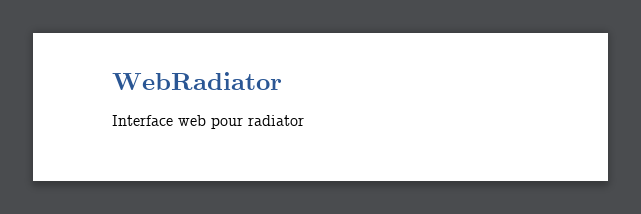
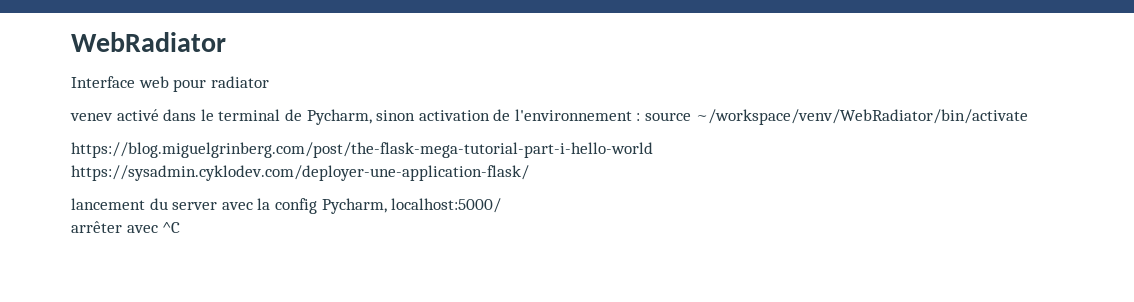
(304, 120) none -> [70,109,1028,125] [71,142,653,158] [71,165,529,181] [71,198,502,214] [71,221,181,233] // venev activé dans le terminal de Pycharm, sinon activation de l'environnement : source ~/workspace/venv/WebRadiator/bin/activate // https://blog.miguelgrinberg.com/post/the-flask-mega-tutorial-part-i-hello-world https://sysadmin.cyklodev.com/deployer-une-application-flask/ // lancement du server avec la config Pycharm, localhost:5000/ // arrêter avec ^C

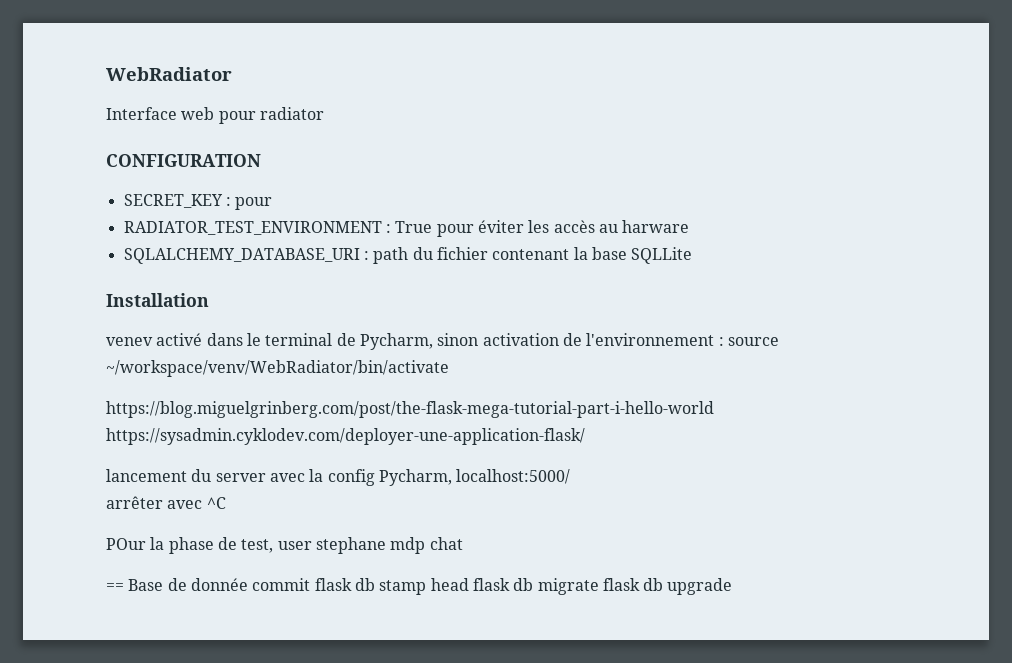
(269, 82) none -> [106,154,261,167] [123,194,273,210] [123,220,690,237] [123,247,693,264] [106,293,209,307] // CONFIGURATION // SECRET_KEY : pour // RADIATOR_TEST_ENVIRONMENT : True pour éviter les accès au harware // SQLALCHEMY_DATABASE_URI : path du fichier contenant la base SQLLite // Installation
(181, 227) none -> [106,537,463,554] [106,578,733,595] // POur la phase de test, user stephane mdp chat // == Base de donnée commit flask db stamp head flask db migrate flask db upgrade

